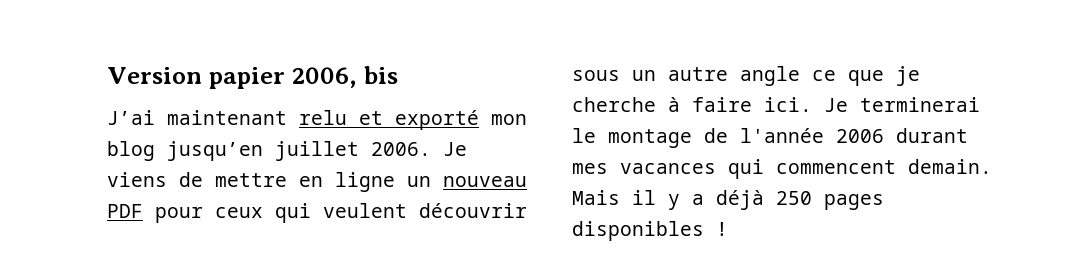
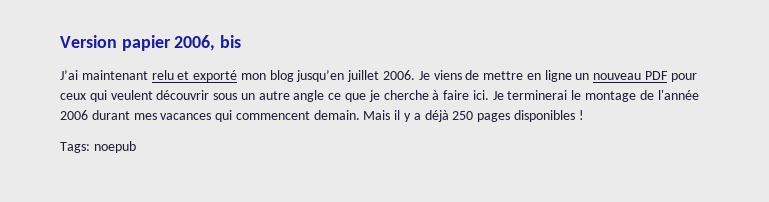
(728, 229) none -> [60,141,136,153] // Tags: noepub

